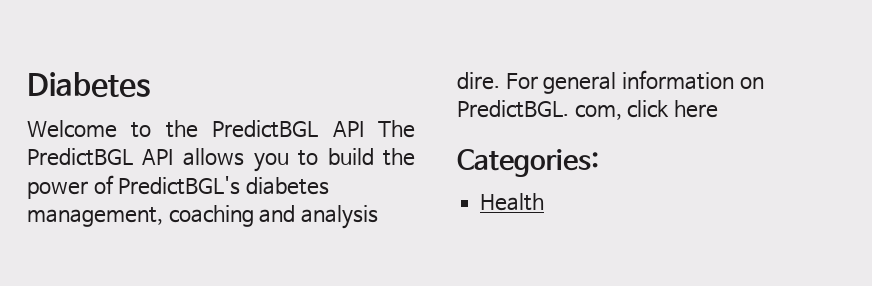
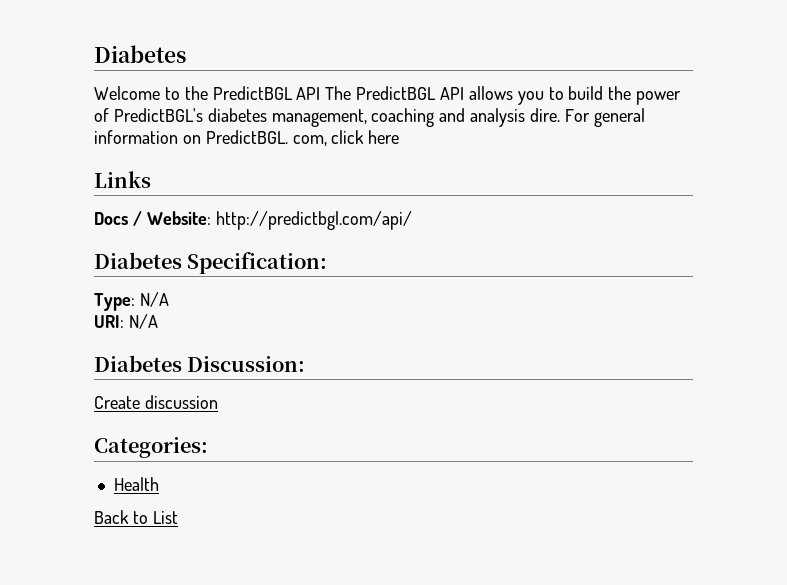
(718, 109) none -> [94,171,151,188] [94,211,412,230] [94,252,328,274] [94,292,169,311] [94,314,158,329] [94,355,306,372] [94,395,218,409] // Links // Docs / Website: http://predictbgl.com/api/ // Diabetes Specification: // Type: N/A // URI: N/A // Diabetes Discussion: // Create discussion
(545, 202) none -> [94,510,178,524] // Back to List

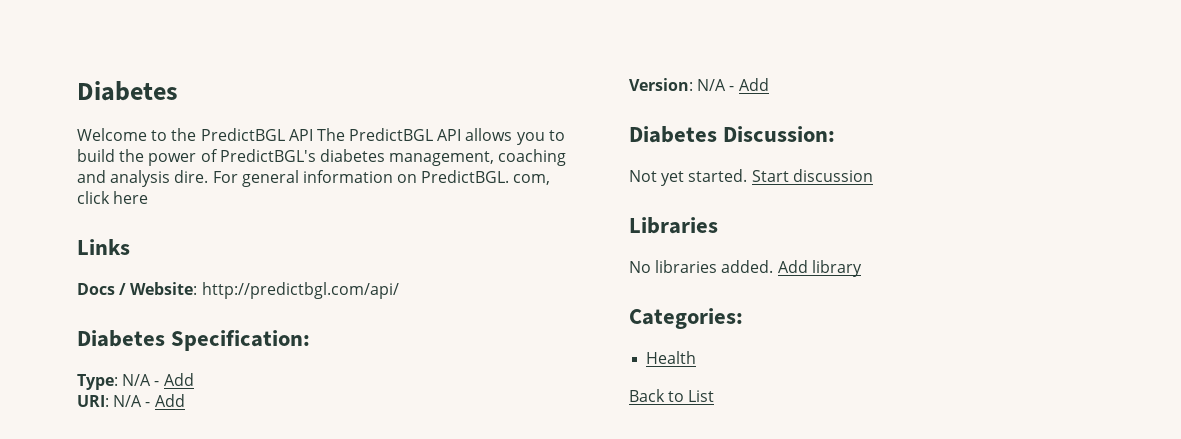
(169, 299) none -> [154,373,194,386] - Add
[94,355,306,372] [94,395,218,409] // Diabetes Discussion: // Create discussion -> [145,394,185,407] [629,78,769,91] [629,126,836,143] [629,169,873,186] [629,217,718,234] [629,260,862,277] - Add // Version: N/A - Add // Diabetes Discussion: // Not yet started. Start discussion // Libraries // No libraries added. Add library

